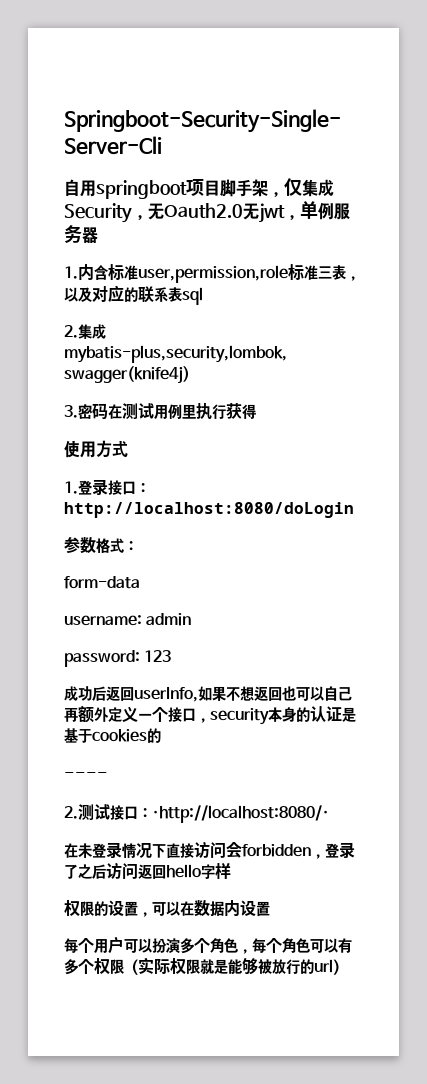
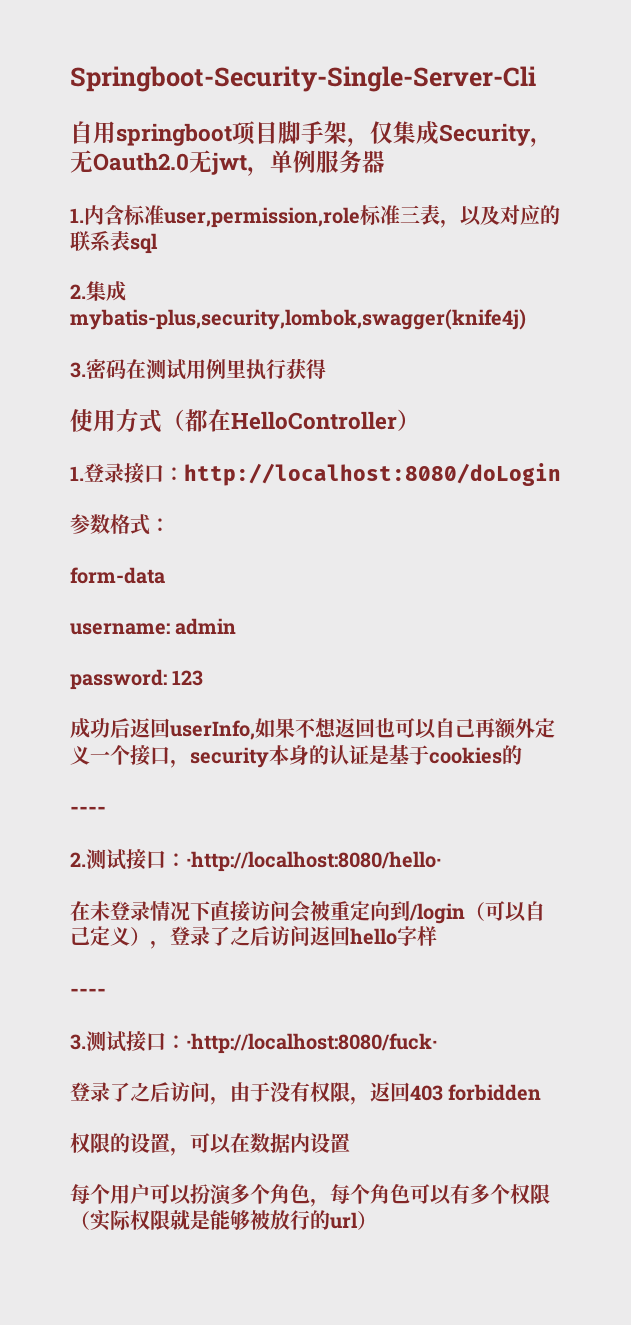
(128, 449) none -> [162,409,420,432] （都在HelloController）
[152,805,329,823] ·http://localhost:8080/· -> [186,851,441,872] ·http://localhost:8080/hello·
[242,844,311,857] forbidden -> [310,901,545,924] [70,926,150,946] 被重定向到/login（可以自己定义）
(231, 870) none -> [70,988,106,997] [70,1031,437,1054] [70,1082,542,1105] // ---- // 3.测试接口：·http://localhost:8080/fuck· // 登录了之后访问，由于没有权限，返回403 forbidden

